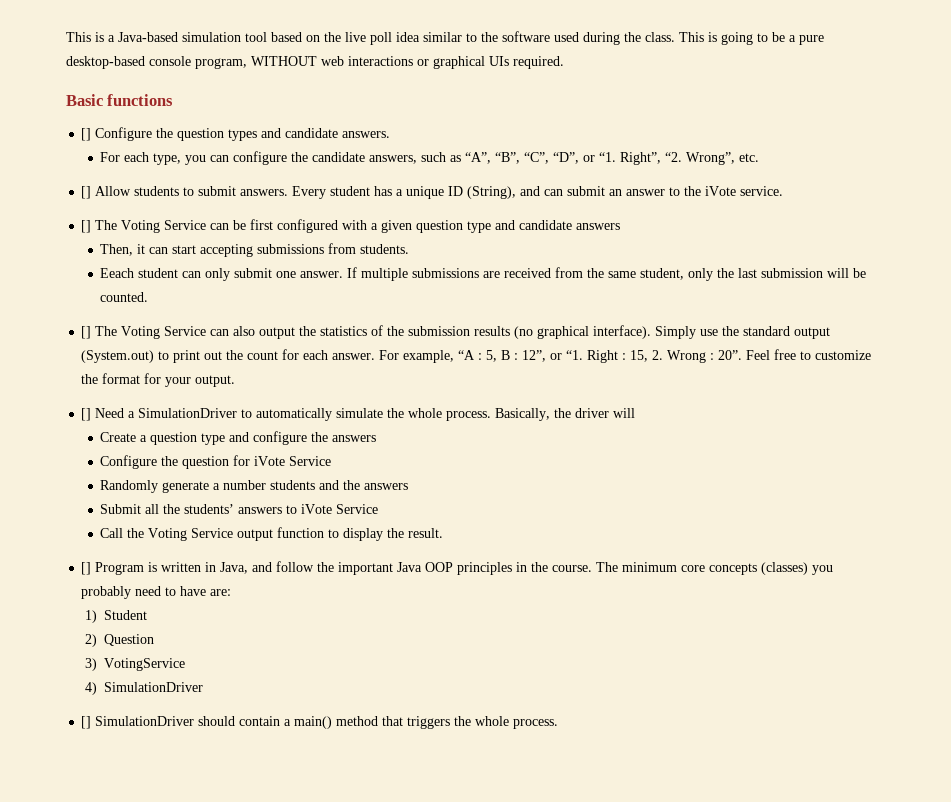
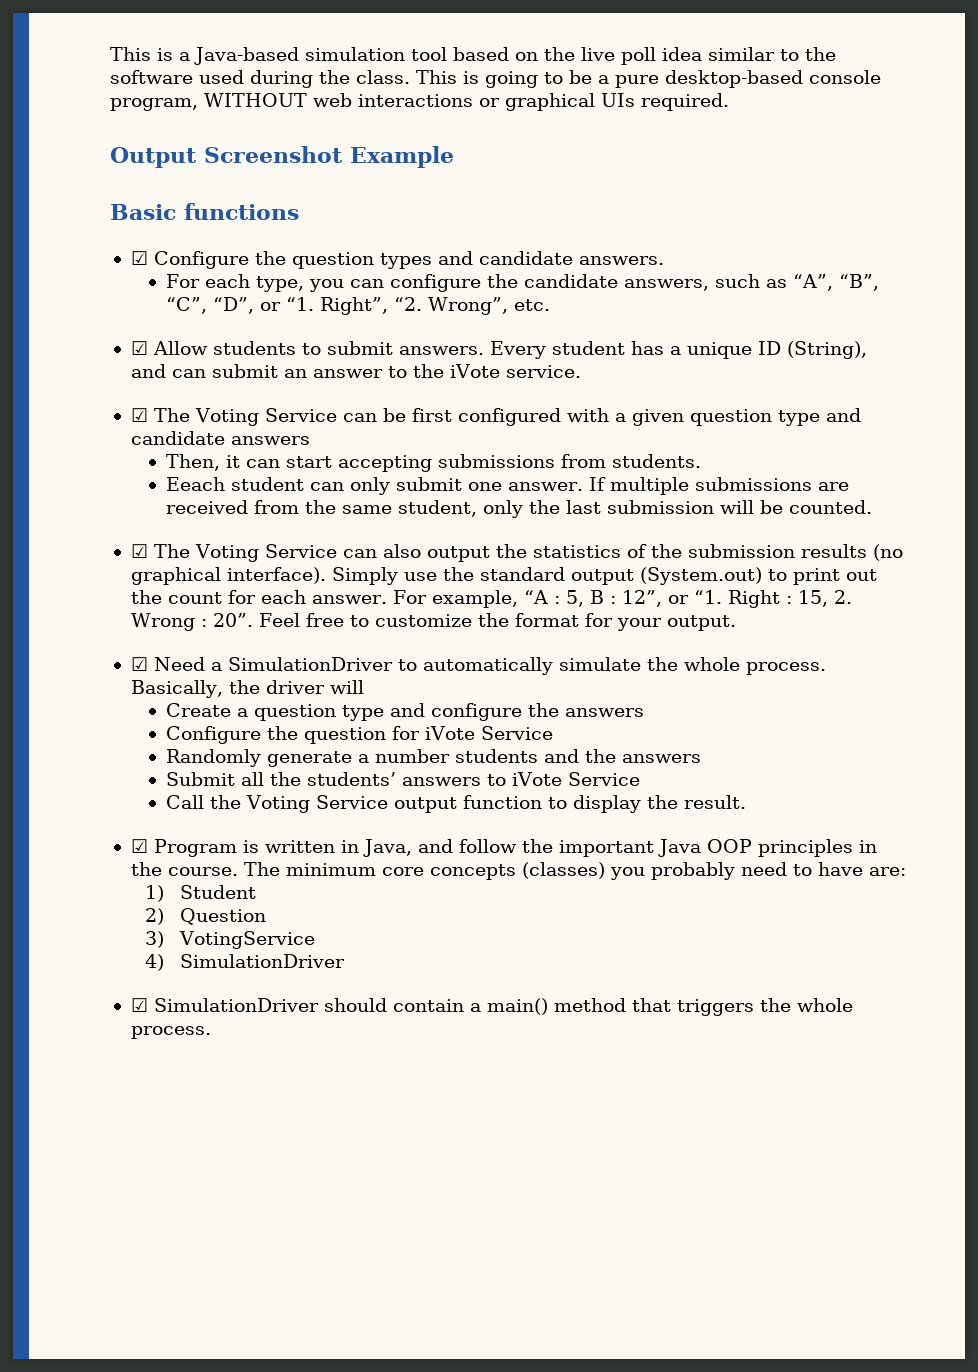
(564, 62) none -> [110,146,454,168] // Output Screenshot Example
[81,128,92,141] [] -> [130,251,148,265] ☑
[81,186,92,199] [] -> [130,341,148,355] ☑
[81,220,92,233] [] -> [130,408,148,422] ☑
[81,326,92,339] [] -> [130,544,148,558] ☑
[81,408,92,421] [] -> [130,657,148,671] ☑
[81,562,92,575] [] -> [130,839,148,853] ☑
[81,716,92,729] [] -> [130,998,148,1012] ☑

